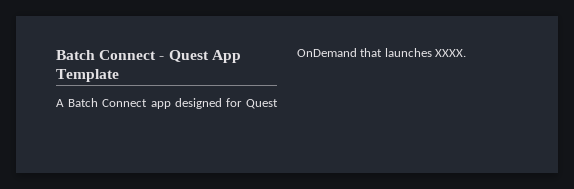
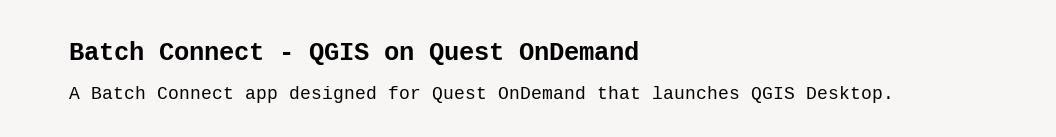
[168,50,241,63] [56,69,119,82] Quest App Template -> [309,41,639,65] QGIS on Quest OnDemand
[435,49,467,57] XXXX. -> [751,86,894,103] QGIS Desktop.

